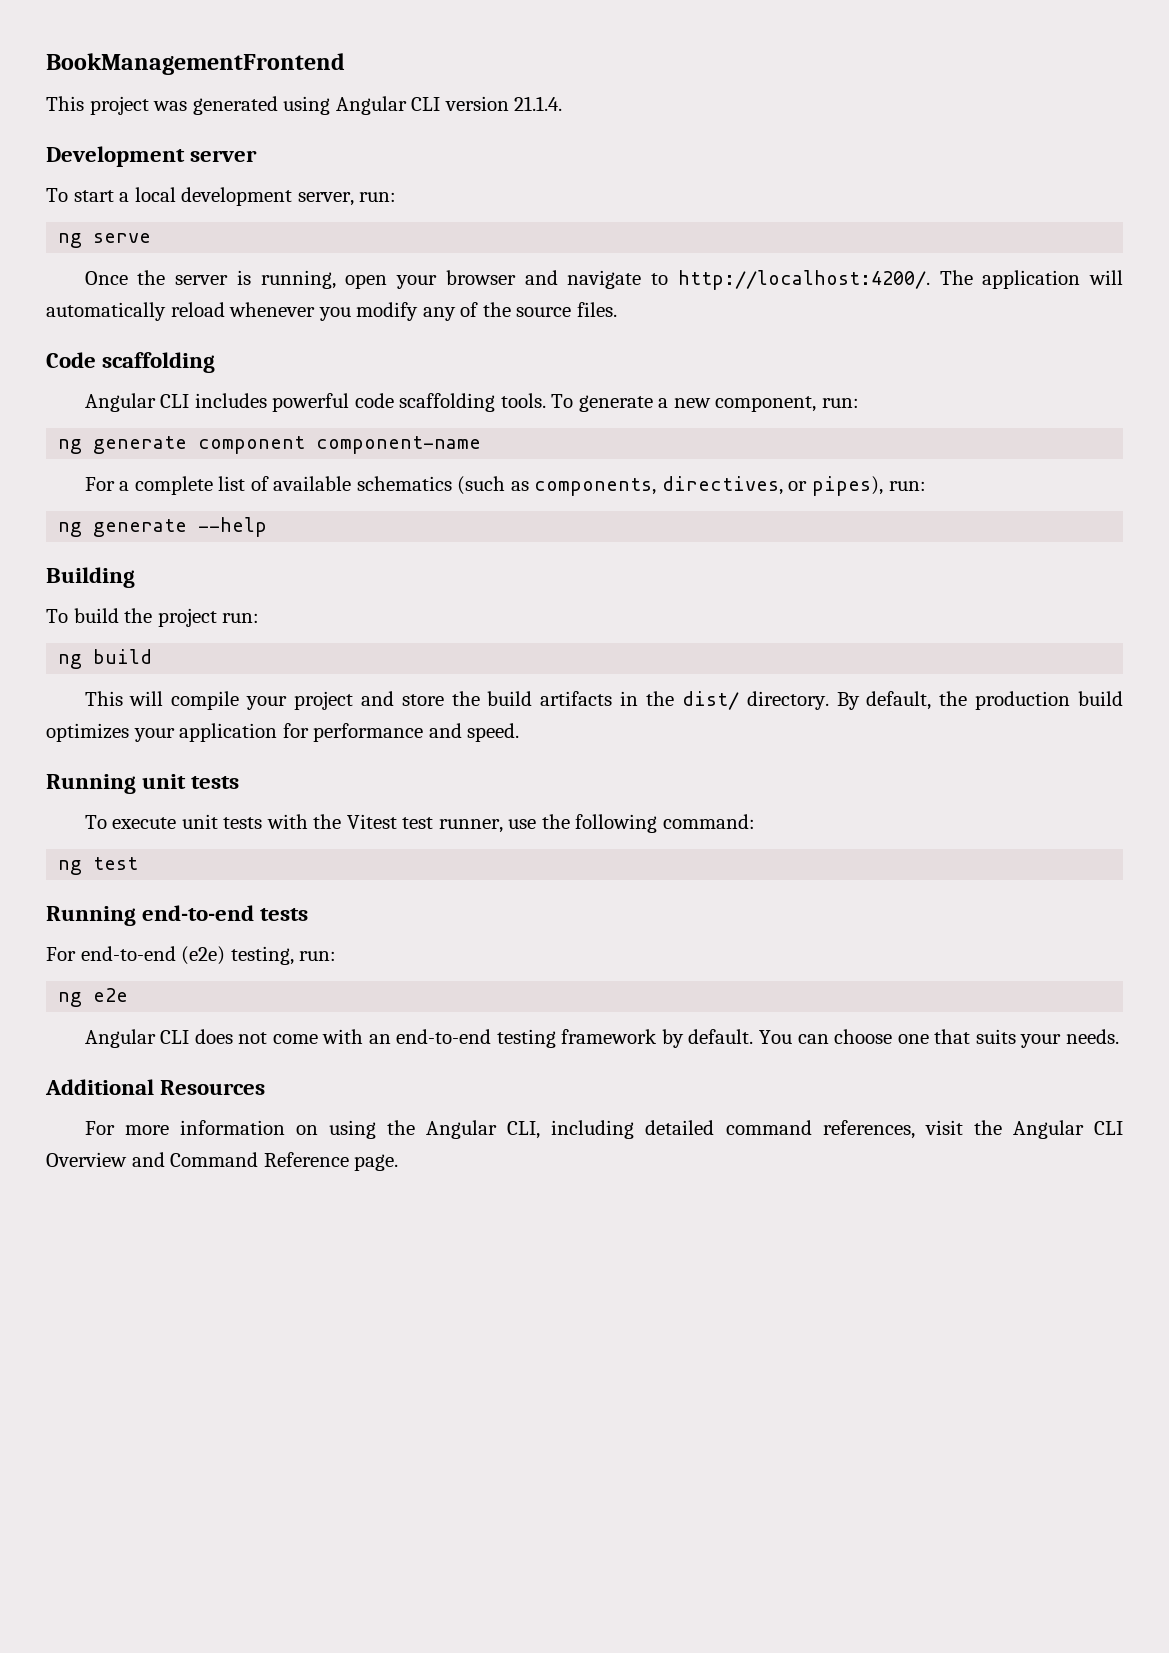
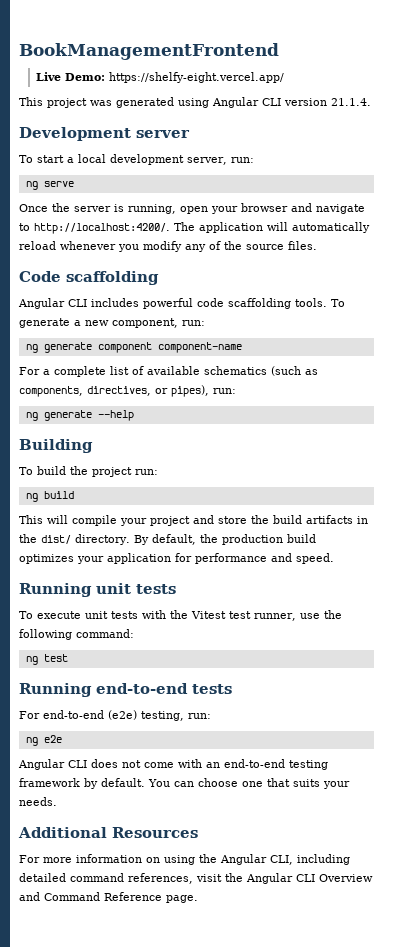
(345, 64) none -> [35,72,284,83] // Live Demo: https://shelfy-eight.vercel.app/

